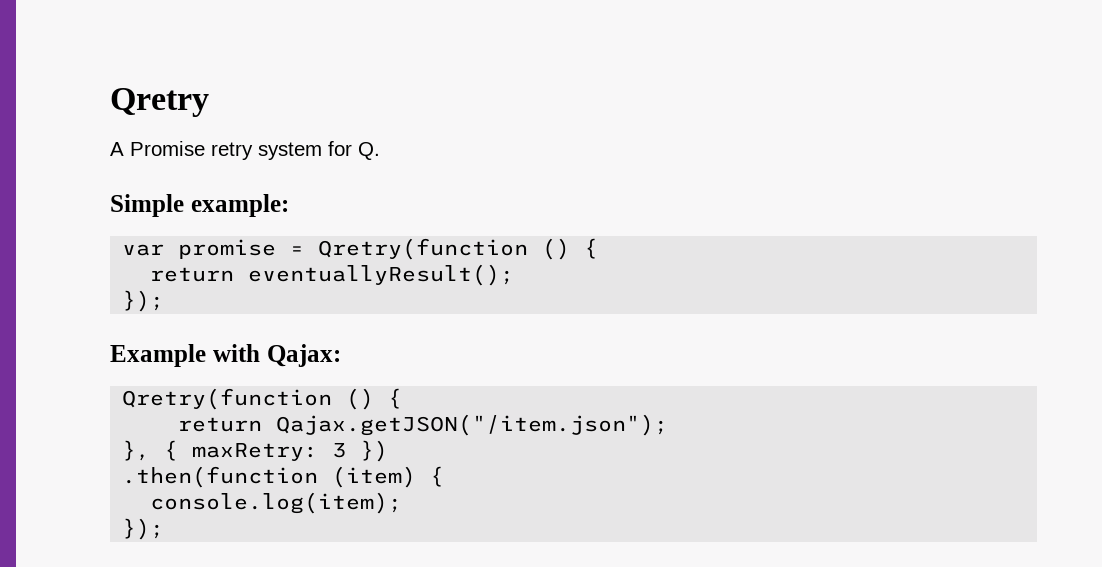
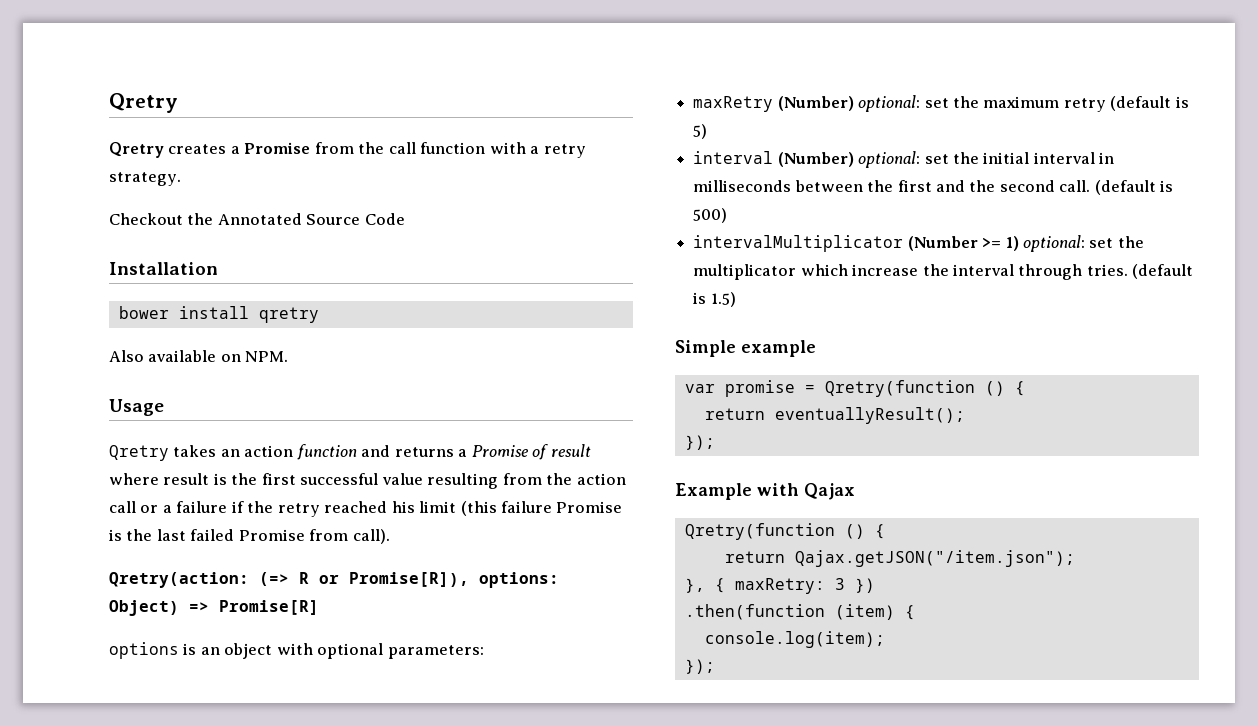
[110,141,380,160] A Promise retry system for Q. -> [109,142,586,158] [109,172,181,186] [109,213,405,225] [109,262,218,275] [118,306,319,323] [109,350,289,362] [109,399,164,416] [109,444,591,461] [109,473,626,489] [109,501,623,517] [109,529,390,544] [109,572,559,588] [109,600,319,616] [109,642,484,659] [693,95,1189,112] [693,124,708,139] [693,151,1115,168] [693,180,1174,195] [693,208,728,223] [693,235,1144,252] [693,264,1194,280] [693,292,736,307] Qretry creates a Promise from the call function with a retry strategy. // Checkout the Annotated Source Code // Installation // bower install qretry // Also available on NPM. // Usage // Qretry takes an action function and returns a Promise of result where result is the first successful value resulting from the action call or a failure if the retry reached his limit (this failure Promise is the last failed Promise from call). // Qretry(action: (=> R or Promise[R]), options: Object) => Promise[R] // options is an object with optional parameters: // maxRetry (Number) optional: set the maximum retry (default is 5) // interval (Number) optional: set the initial interval in milliseconds between the first and the second call. (default is 500) // intervalMultiplicator (Number >= 1) optional: set the multiplicator which increase the interval through tries. (default is 1.5)
[190,194,289,217] example: -> [741,340,816,357] example
[266,344,341,367] Qajax: -> [804,483,855,500] Qajax

